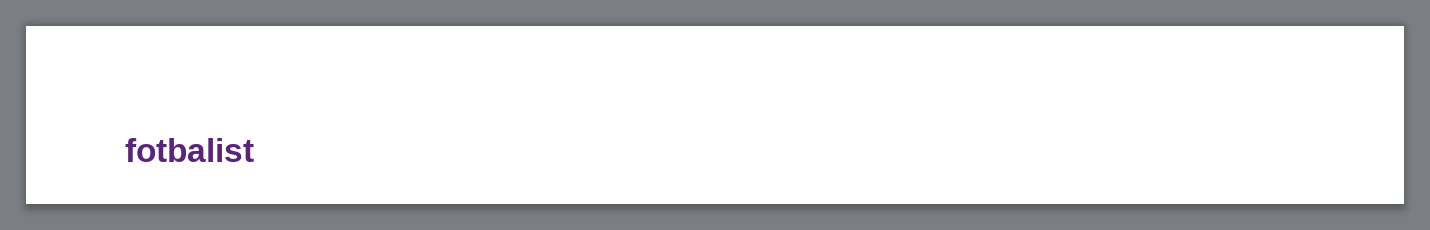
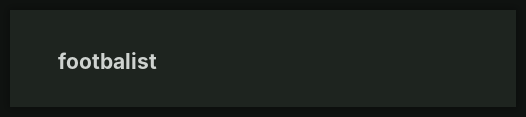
[125,138,254,162] fotbalist -> [58,52,157,69] footbalist

